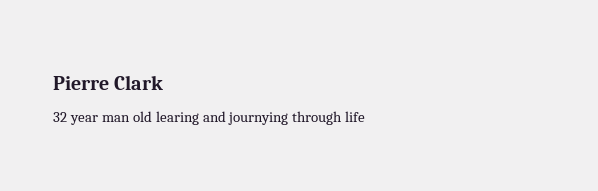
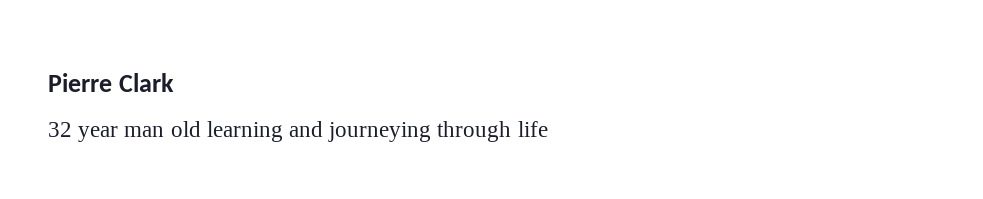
[155,111,289,125] learing and journying -> [206,121,432,142] learning and journeying

